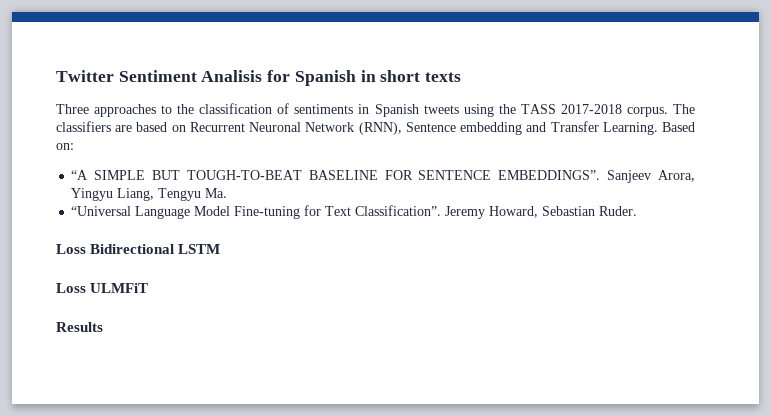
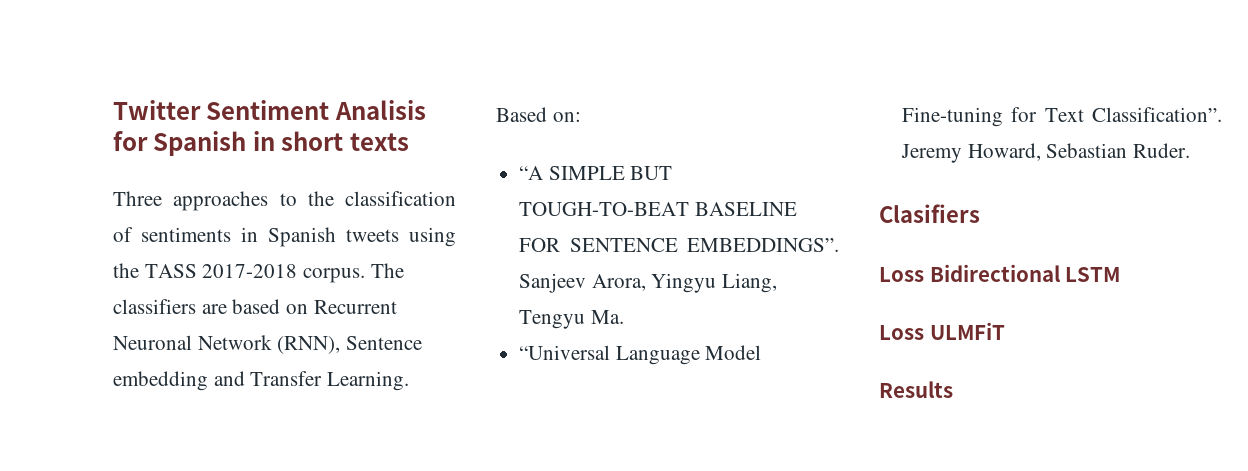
(638, 211) none -> [879,204,980,223] // Clasifiers

